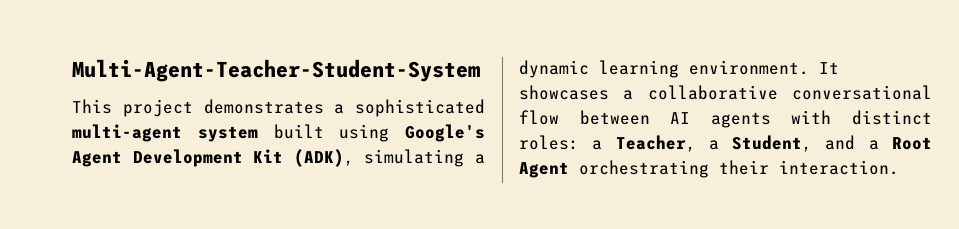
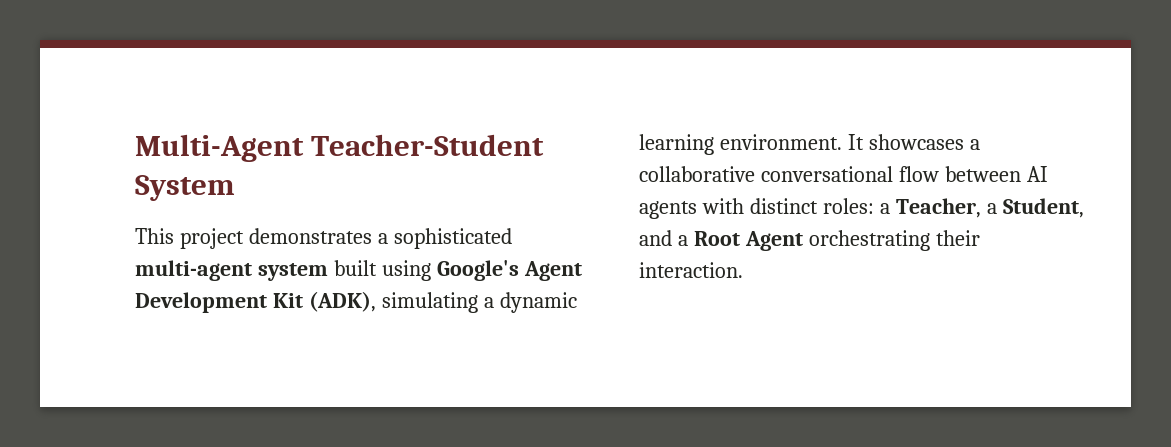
[72,59,480,82] Multi-Agent-Teacher-Student-System -> [135,134,545,162] [135,175,235,201] Multi-Agent Teacher-Student System

